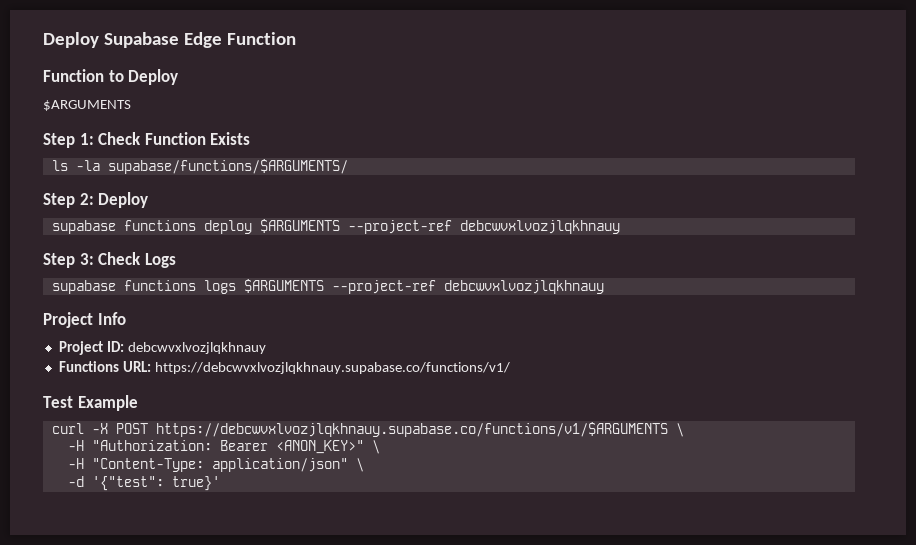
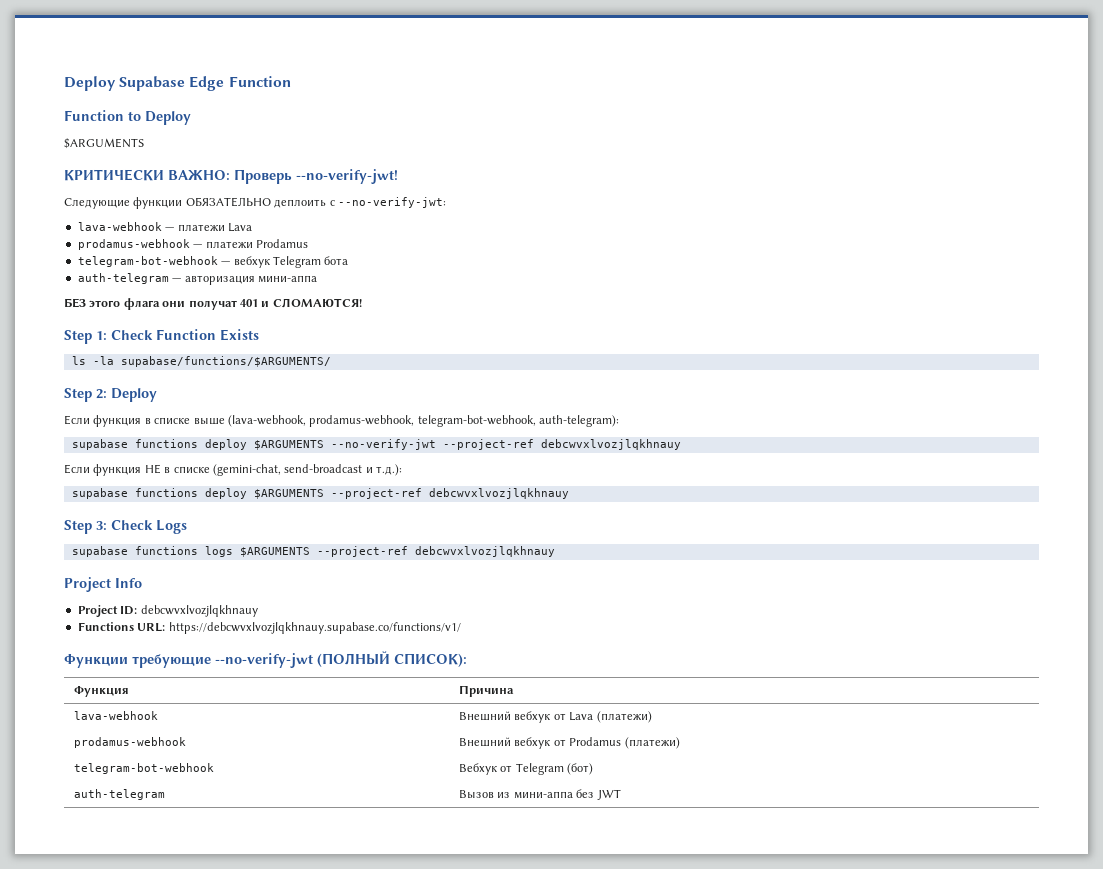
(131, 105) none -> [64,169,398,184] [64,197,446,209] [77,222,252,232] [77,239,308,250] [77,256,349,268] [77,273,317,285] [64,298,362,310] // КРИТИЧЕСКИ ВАЖНО: Проверь --no-verify-jwt! // Следующие функции ОБЯЗАТЕЛЬНО деплоить с --no-verify-jwt: // lava-webhook — платежи Lava // prodamus-webhook — платежи Prodamus // telegram-bot-webhook — вебхук Telegram бота // auth-telegram — авторизация мини-аппа // БЕЗ этого флага они получат 401 и СЛОМАЮТСЯ!
(149, 200) none -> [64,415,619,427] [71,439,681,450] [64,464,402,476] // Если функция в списке выше (lava-webhook, prodamus-webhook, telegram-bot-webhook, auth-telegram): // supabase functions deploy $ARGUMENTS --no-verify-jwt --project-ref debcwvxlvozjlqkhnauy // Если функция НЕ в списке (gemini-chat, send-broadcast и т.д.):
[43,395,138,411] [51,422,684,437] [67,440,380,454] [67,458,364,472] [67,476,220,491] Test Example // curl -X POST https://debcwvxlvozjlqkhnauy.supabase.co/functions/v1/$ARGUMENTS \ // -H "Authorization: Bearer <ANON_KEY>" \ // -H "Content-Type: application/json" \ // -d '{"test": true}' -> [64,651,467,668] [73,686,129,697] [458,685,514,697] [73,711,158,720] [458,711,652,723] [73,737,186,748] [458,737,680,749] [73,763,214,774] [458,763,594,775] [73,789,165,800] [458,789,621,800] Функции требующие --no-verify-jwt (ПОЛНЫЙ СПИСОК): // Функция | Причина // lava-webhook | Внешний вебхук от Lava (платежи) // prodamus-webhook | Внешний вебхук от Prodamus (платежи) // telegram-bot-webhook | Вебхук от Telegram (бот) // auth-telegram | Вызов из мини-аппа без JWT

